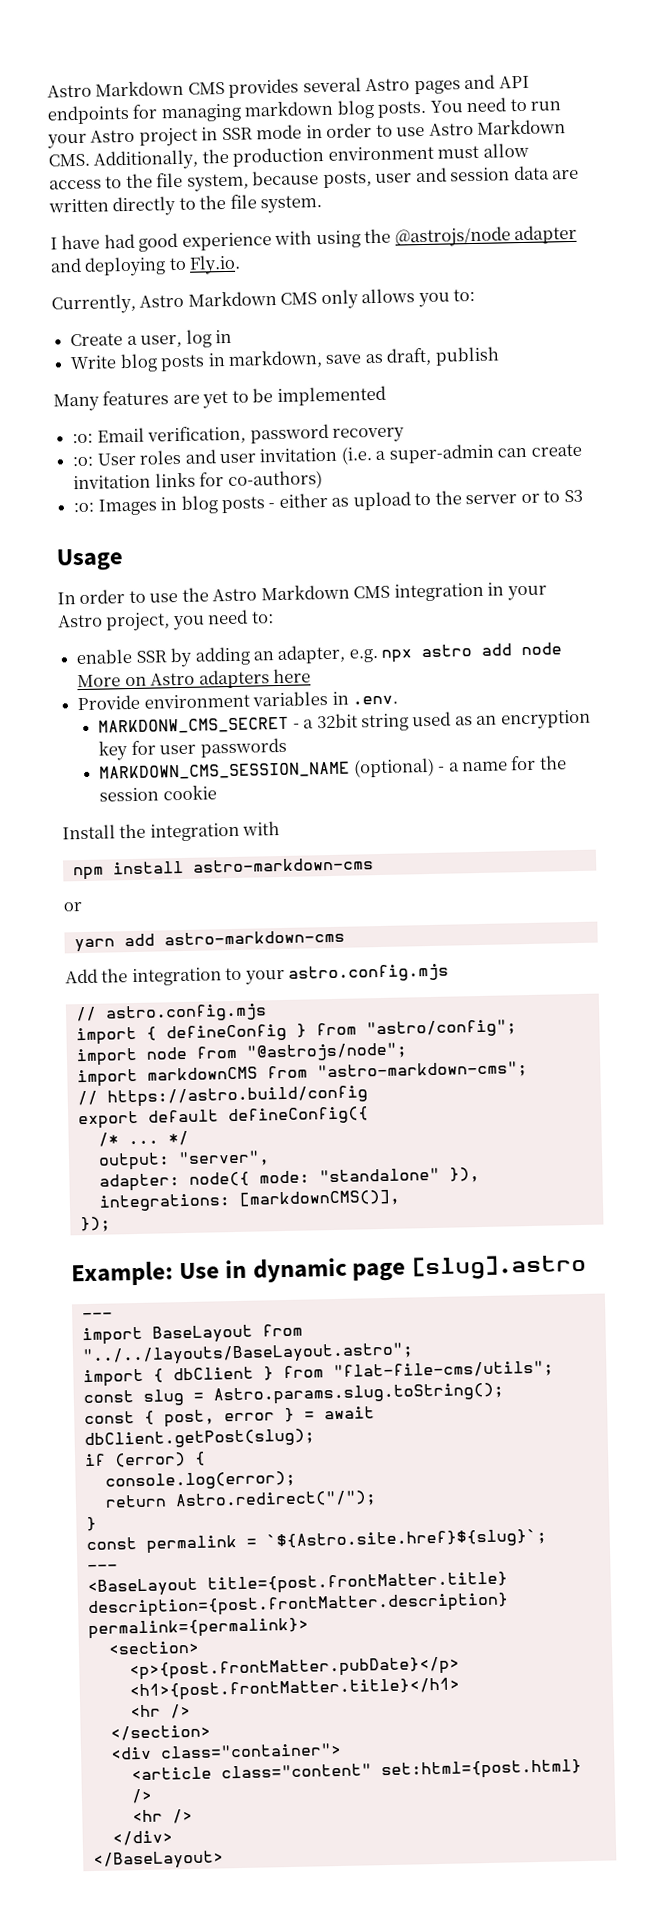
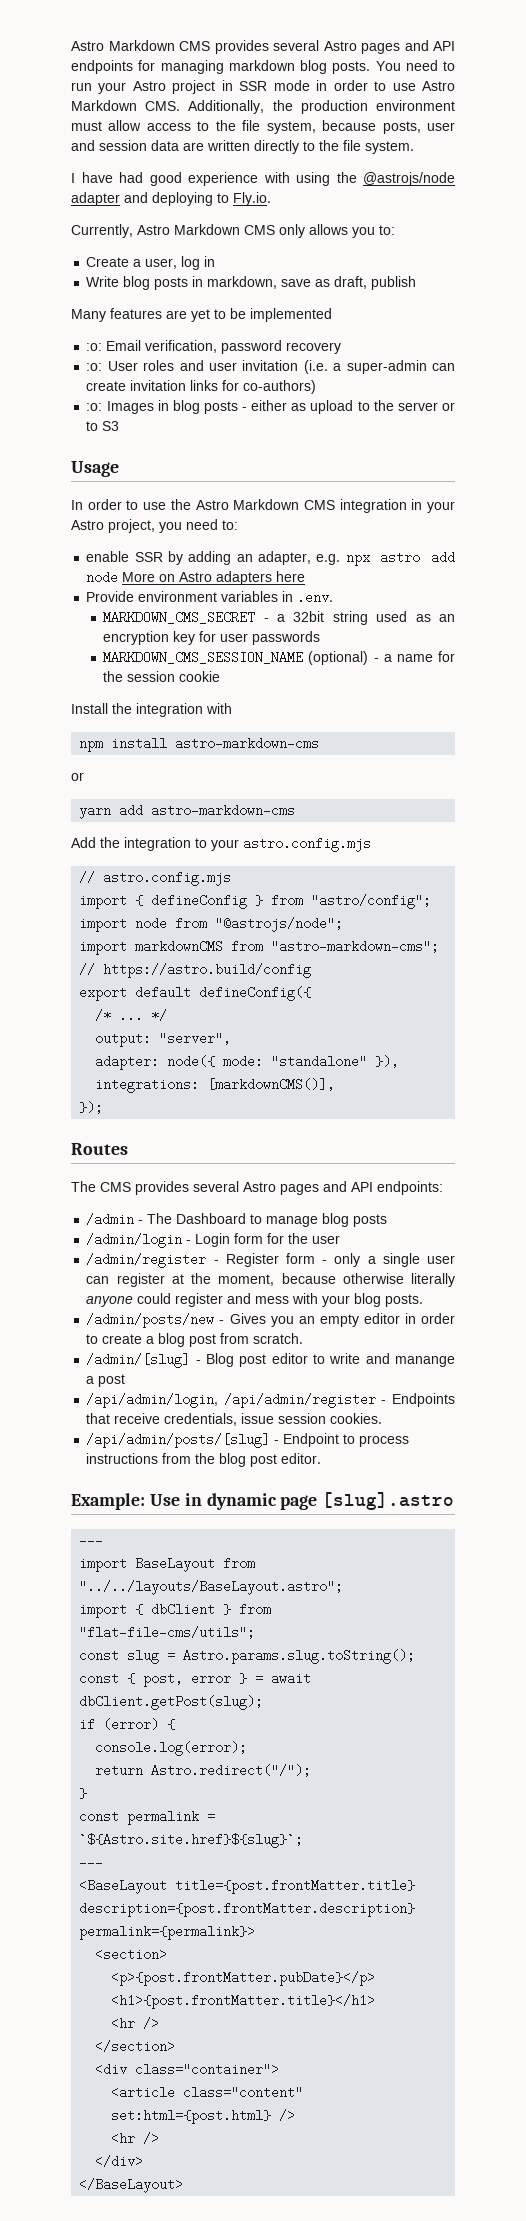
[98,716,290,735] MARKDONW_CMS_SECRET -> [103,611,256,624] MARKDOWN_CMS_SECRET
(111, 1224) none -> [71,1143,128,1155] [71,1181,443,1195] [86,1213,388,1227] [86,1233,341,1248] [86,1253,455,1268] [86,1273,456,1287] [86,1293,424,1307] [86,1313,455,1328] [86,1333,304,1347] [86,1353,455,1368] [86,1374,126,1387] [86,1393,456,1408] [86,1413,383,1426] [86,1433,410,1448] [86,1453,322,1467] // Routes // The CMS provides several Astro pages and API endpoints: // /admin - The Dashboard to manage blog posts // /admin/login - Login form for the user // /admin/register - Register form - only a single user can register at the moment, because otherwise literally anyone could register and mess with your blog posts. // /admin/posts/new - Gives you an empty editor in order to create a blog post from scratch. // /admin/[slug] - Blog post editor to write and manange a post // /api/admin/login, /api/admin/register - Endpoints that receive credentials, issue session cookies. // /api/admin/posts/[slug] - Endpoint to process instructions from the blog post editor.

